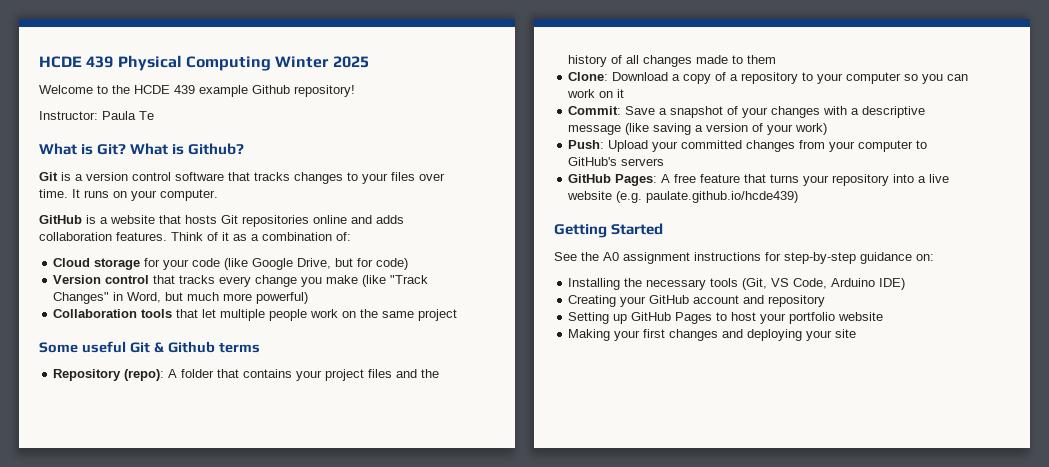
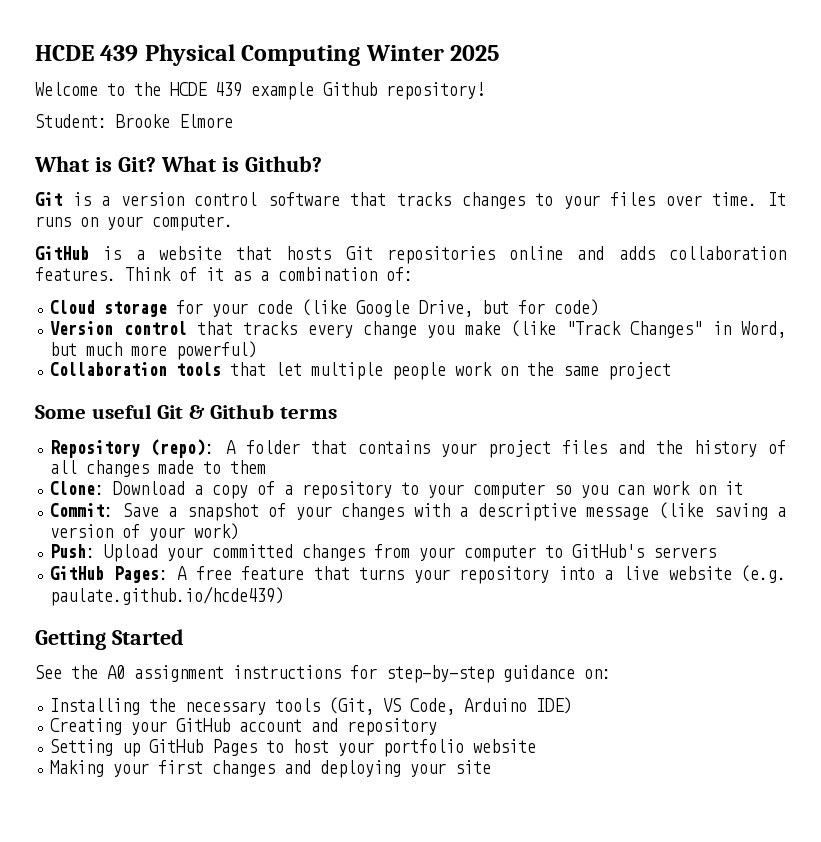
[39,111,154,120] Instructor: Paula Te -> [35,114,233,128] Student: Brooke Elmore

